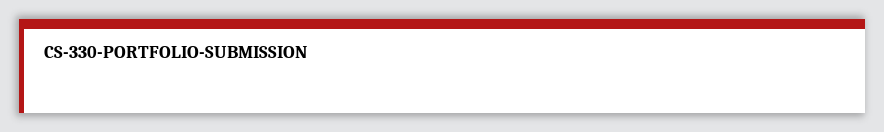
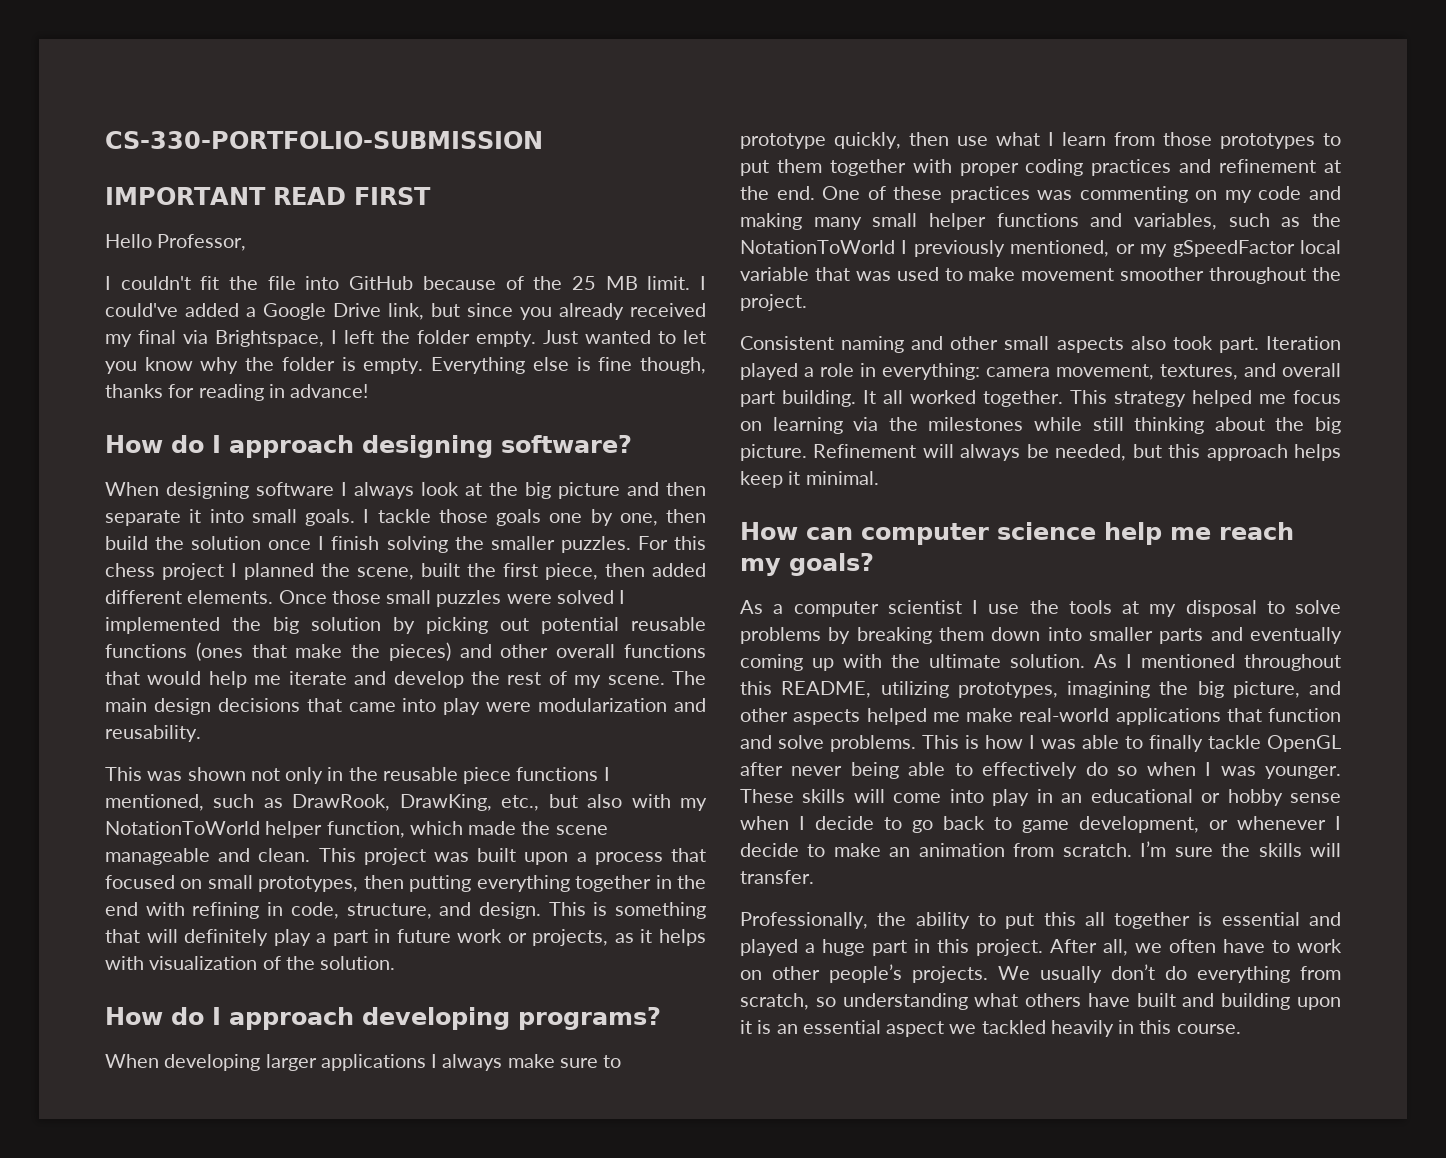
(307, 52) none -> [105,187,431,205] [105,234,247,251] [105,276,706,290] [105,303,706,320] [105,330,706,347] [105,357,707,374] [105,384,369,401] [105,435,632,458] [105,482,706,499] [105,509,706,526] [105,536,707,553] [105,563,706,580] [105,590,626,607] [105,617,706,634] [105,642,706,661] [105,671,706,688] [105,698,707,715] [105,725,201,742] [105,767,610,784] [105,794,708,811] [105,821,608,838] [105,848,706,865] [105,875,706,892] [105,902,706,919] [105,929,707,946] [105,956,396,970] [105,1007,661,1030] [105,1054,622,1071] [740,132,1341,149] [740,159,1341,176] [740,186,1341,203] [740,213,1341,230] [740,240,1341,257] [740,267,1341,284] [740,294,807,311] [740,336,1341,353] [740,363,1341,380] [740,390,1341,407] [740,417,1341,434] [740,444,1341,461] [740,471,879,488] [740,522,1294,545] [740,553,874,576] [740,600,1341,617] [740,627,1342,644] [740,654,1341,671] [740,681,1341,698] [740,708,1341,725] [740,735,1341,752] [740,762,1341,779] [740,789,1341,806] [740,816,1341,833] [740,841,1341,857] [740,870,814,884] [740,912,1341,929] [740,939,1342,956] [740,964,1341,983] [740,993,1341,1010] [740,1020,1241,1037] // IMPORTANT READ FIRST // Hello Professor, // I couldn't fit the file into GitHub because of the 25 MB limit. I could've added a Google Drive link, but since you already received my final via Brightspace, I left the folder empty. Just wanted to let you know why the folder is empty. Everything else is fine though, thanks for reading in advance! // How do I approach designing software? // When designing software I always look at the big picture and then separate it into small goals. I tackle those goals one by one, then build the solution once I finish solving the smaller puzzles. For this chess project I planned the scene, built the first piece, then added different elements. Once those small puzzles were solved I implemented the big solution by picking out potential reusable functions (ones that make the pieces) and other overall functions that would help me iterate and develop the rest of my scene. The main design decisions that came into play were modularization and reusability. // This was shown not only in the reusable piece functions I mentioned, such as DrawRook, DrawKing, etc., but also with my NotationToWorld helper function, which made the scene manageable and clean. This project was built upon a process that focused on small prototypes, then putting everything together in the end with refining in code, structure, and design. This is something that will definitely play a part in future work or projects, as it helps with visualization of the solution. // How do I approach developing programs? // When developing larger applications I always make sure to prototype quickly, then use what I learn from those prototypes to put them together with proper coding practices and refinement at the end. One of these practices was commenting on my code and making many small helper functions and variables, such as the NotationToWorld I previously mentioned, or my gSpeedFactor local variable that was used to make movement smoother throughout the project. // Consistent naming and other small aspects also took part. Iteration played a role in everything: camera movement, textures, and overall part building. It all worked together. This strategy helped me focus on learning via the milestones while still thinking about the big picture. Refinement will always be needed, but this approach helps keep it minimal. // How can computer science help me reach my goals? // As a computer scientist I use the tools at my disposal to solve problems by breaking them down into smaller parts and eventually coming up with the ultimate solution. As I mentioned throughout this README, utilizing prototypes, imagining the big picture, and other aspects helped me make real-world applications that function and solve problems. This is how I was able to finally tackle OpenGL after never being able to effectively do so when I was younger. These skills will come into play in an educational or hobby sense when I decide to go back to game development, or whenever I decide to make an animation from scratch. I’m sure the skills will transfer. // Professionally, the ability to put this all together is essential and played a huge part in this project. After all, we often have to work on other people’s projects. We usually don’t do everything from scratch, so understanding what others have built and building upon it is an essential aspect we tackled heavily in this course.

